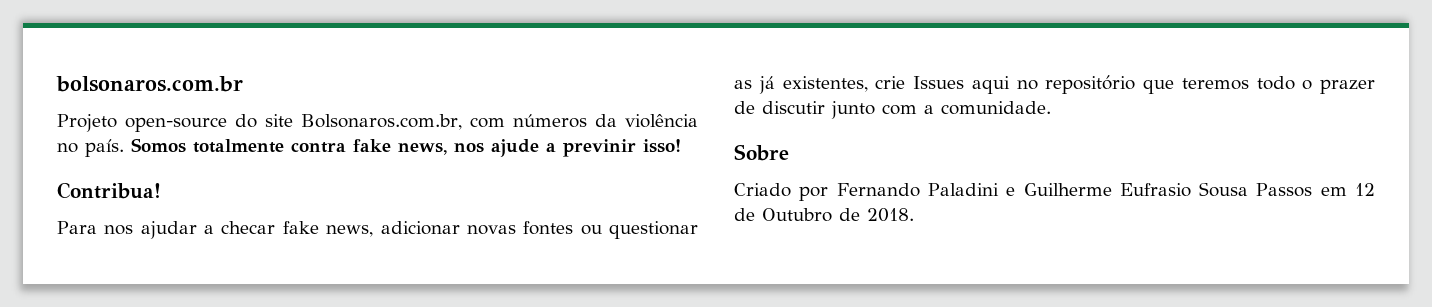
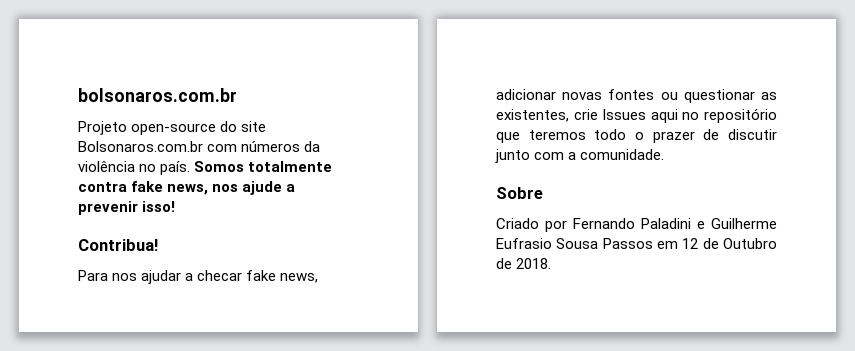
[301,114,463,130] Bolsonaros.com.br, -> [78,141,203,152] Bolsonaros.com.br
[563,139,636,157] previnir -> [78,201,138,215] prevenir
[758,76,775,94] já -> (777, 96) none

